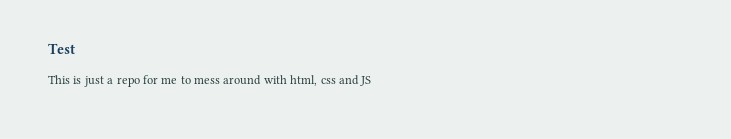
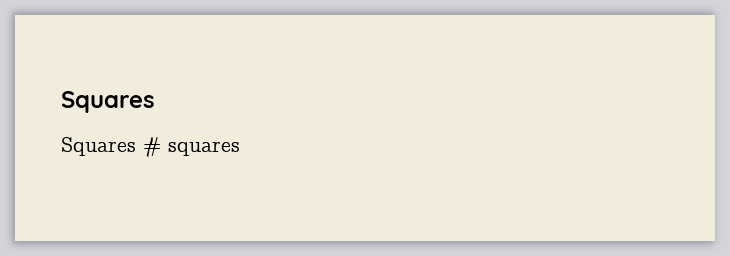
[48,43,75,54] [48,75,372,87] Test // This is just a repo for me to mess around with html, css and JS -> [61,91,155,113] [61,137,240,159] Squares // Squares # squares

